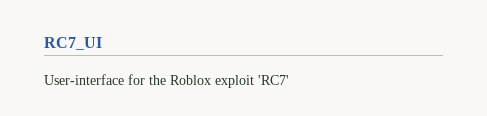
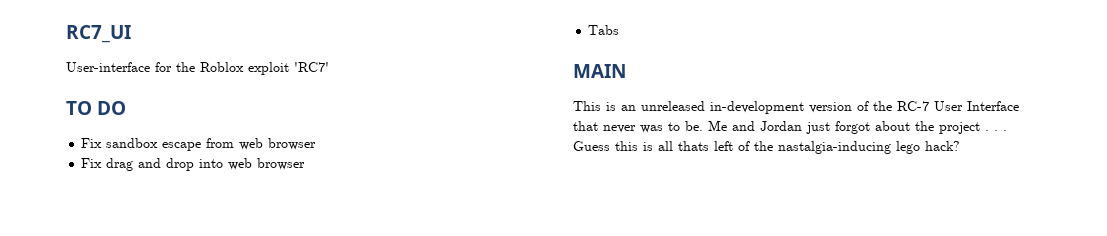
(289, 80) none -> [66,101,127,115] [81,138,317,151] [81,158,306,171] [588,25,620,35] [573,64,626,78] [573,101,1019,114] [573,120,1007,134] [573,141,960,154] // TO DO // Fix sandbox escape from web browser // Fix drag and drop into web browser // Tabs // MAIN // This is an unreleased in-development version of the RC-7 User Interface that never was to be. Me and Jordan just forgot about the project . . . Guess this is all thats left of the nastalgia-inducing lego hack?

